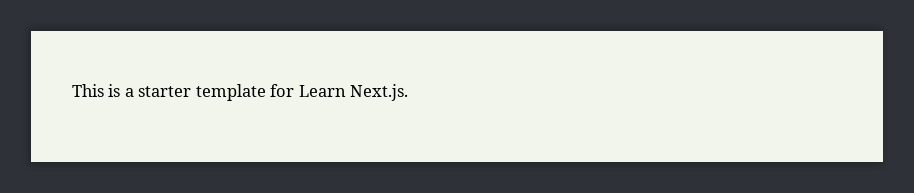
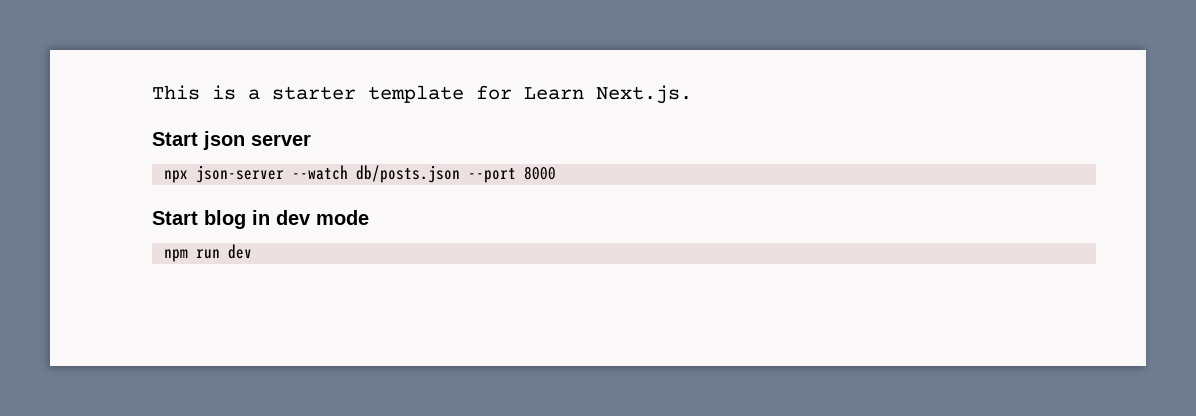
(409, 92) none -> [152,131,311,150] [164,165,557,183] [152,210,369,229] [164,244,253,262] // Start json server // npx json-server --watch db/posts.json --port 8000 // Start blog in dev mode // npm run dev

